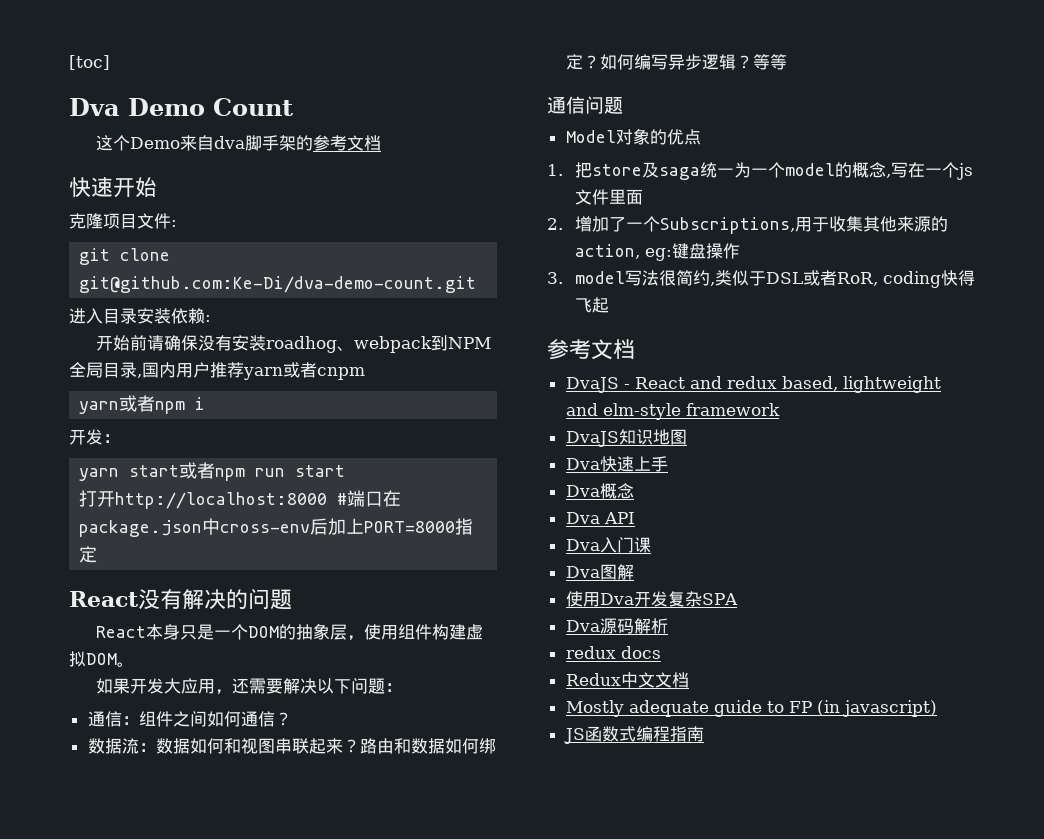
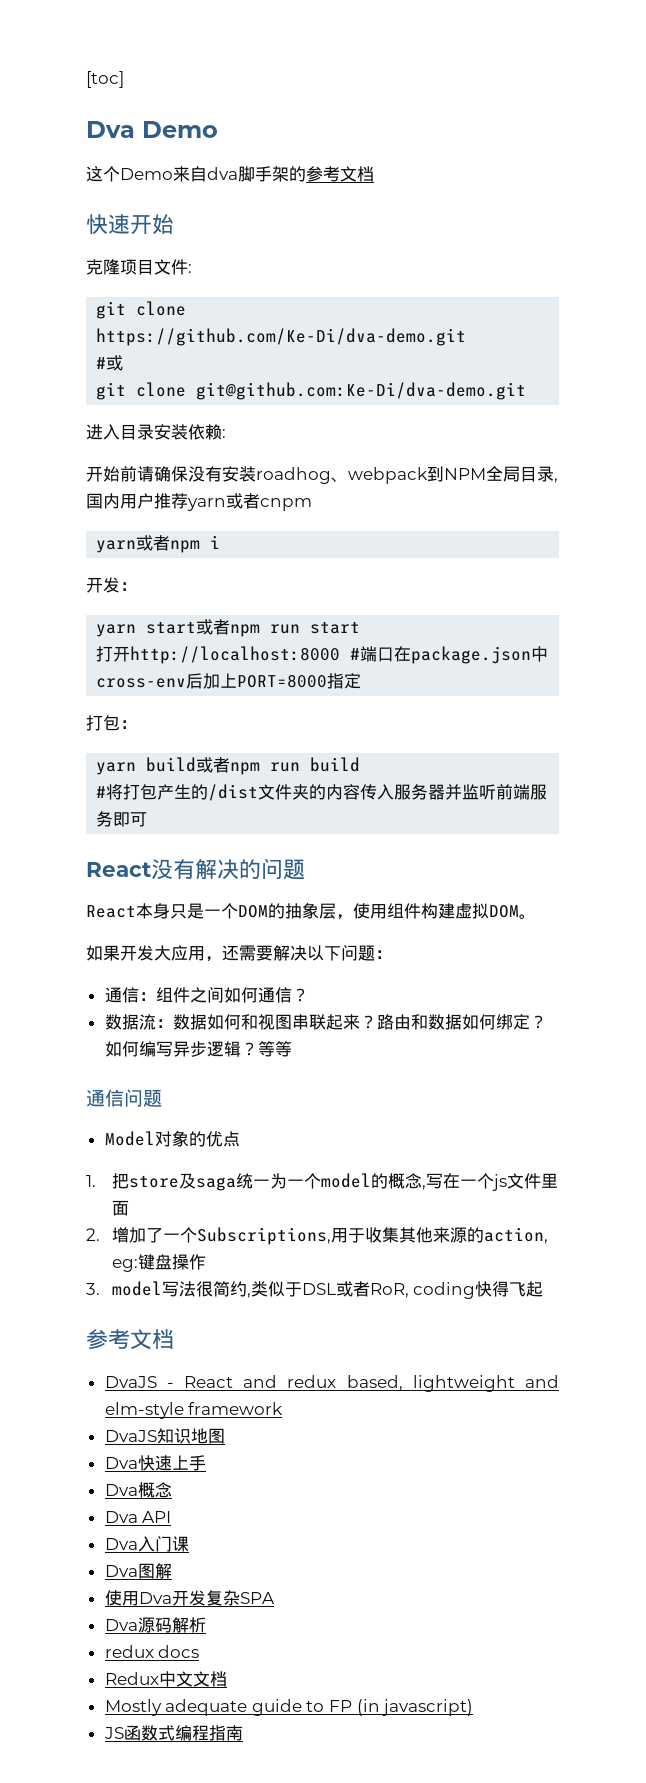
[213,98,293,116] Count -> (218, 129) none
[79,276,477,293] git@github.com:Ke-Di/dva-demo-count.git -> [96,328,467,346] [96,355,124,371] [96,382,527,400] https://github.com/Ke-Di/dva-demo.git // #或 // git clone git@github.com:Ke-Di/dva-demo.git
(98, 554) none -> [86,715,137,731] [96,757,361,775] [96,784,548,801] [96,811,148,827] // 打包： // yarn build或者npm run build // #将打包产生的/dist文件夹的内容传入服务器并监听前端服务即可

